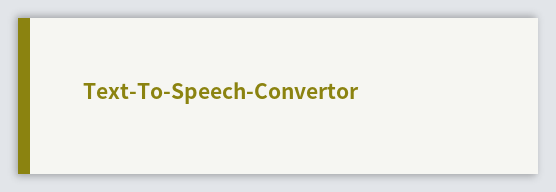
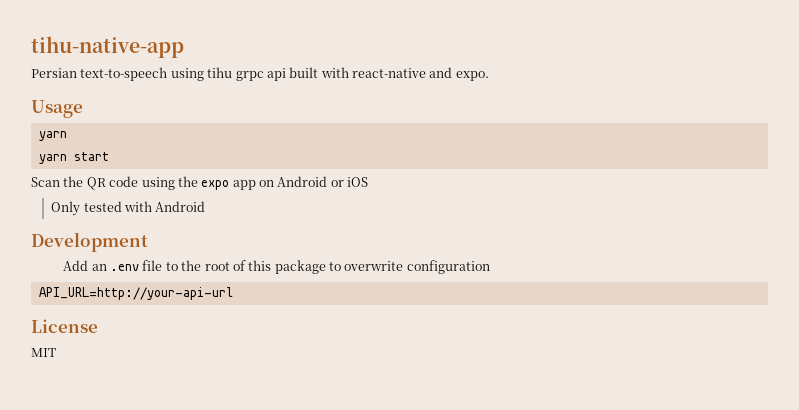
[83,82,359,104] Text-To-Speech-Convertor -> [31,36,184,58] [31,67,489,81] [31,100,83,118] [38,131,67,141] [38,152,109,164] [31,176,369,190] [51,201,206,216] [31,232,148,252] [63,260,490,274] [38,287,233,300] [31,319,98,333] [31,348,56,357] tihu-native-app // Persian text-to-speech using tihu grpc api built with react-native and expo. // Usage // yarn // yarn start // Scan the QR code using the expo app on Android or iOS // Only tested with Android // Development // Add an .env file to the root of this package to overwrite configuration // API_URL=http://your-api-url // License // MIT

